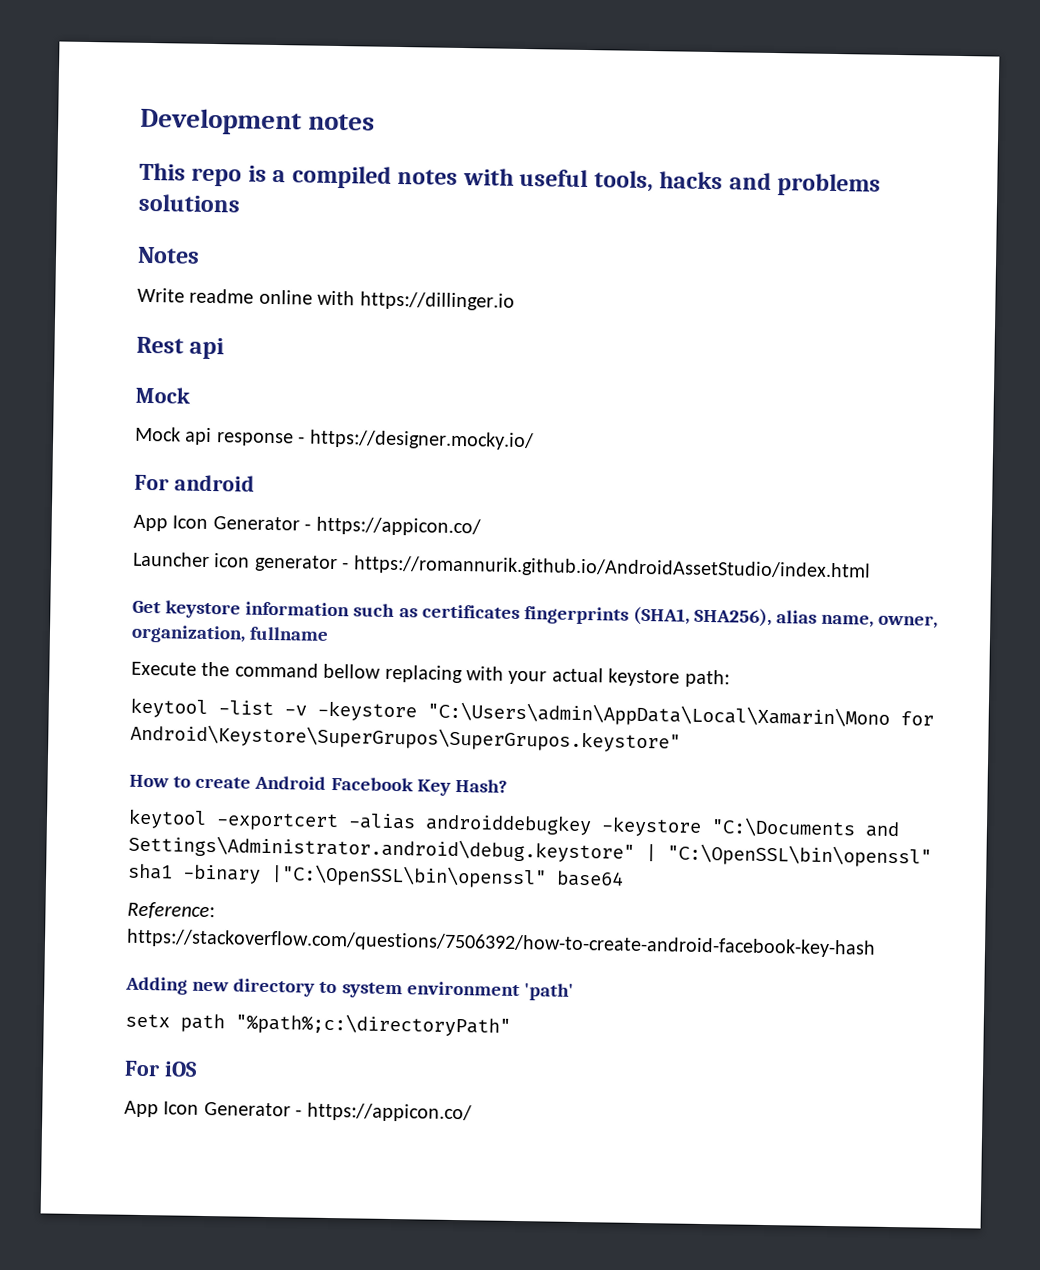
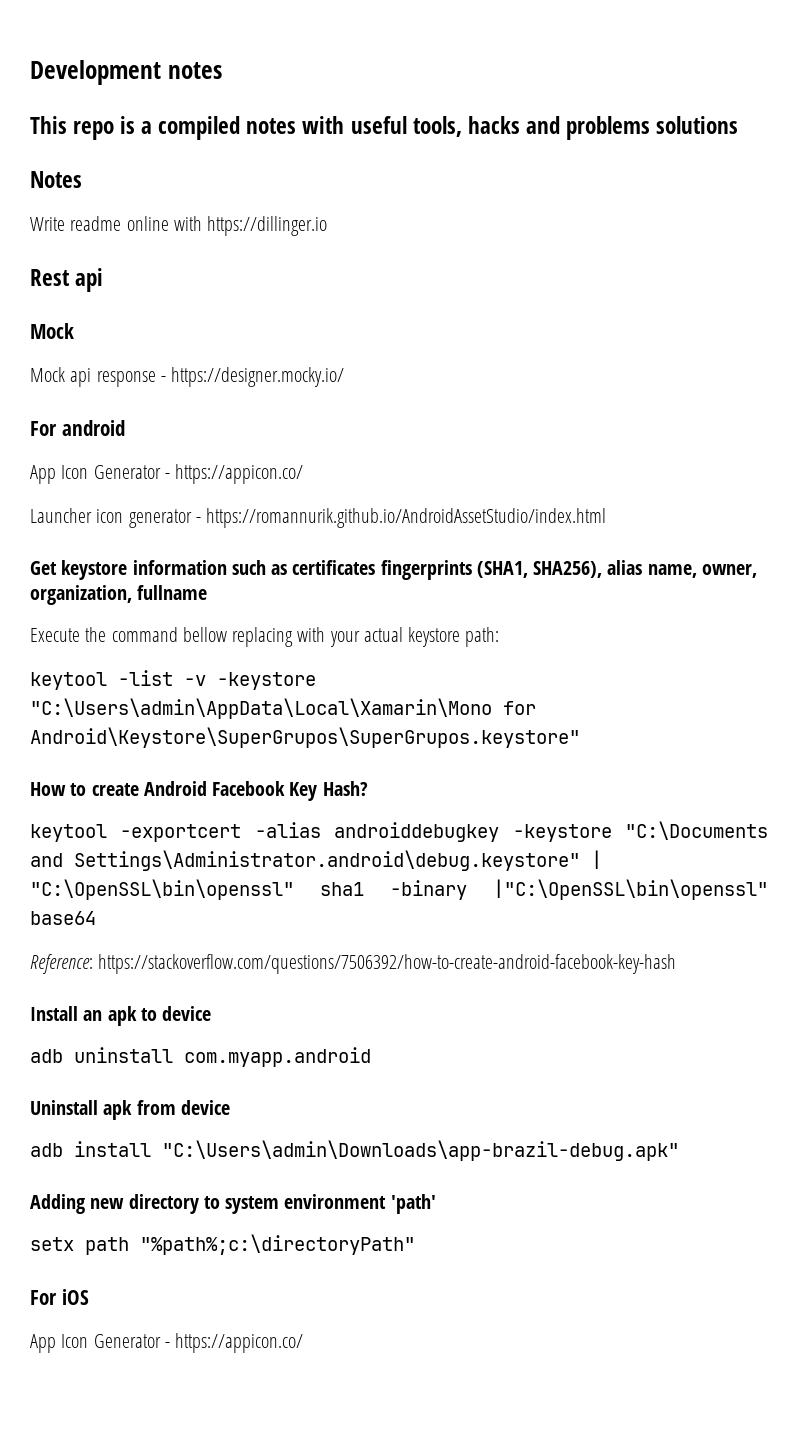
(876, 943) none -> [30,1006,212,1026] [30,1047,371,1067] [30,1100,230,1120] [30,1140,679,1161] // Install an apk to device // adb uninstall com.myapp.android // Uninstall apk from device // adb install "C:\Users\admin\Downloads\app-brazil-debug.apk"

